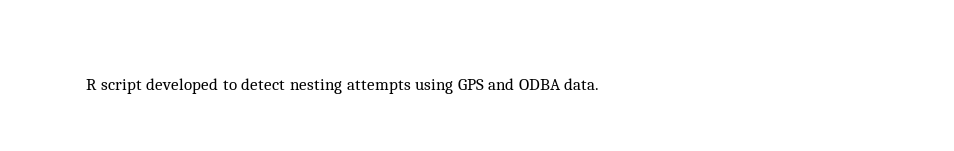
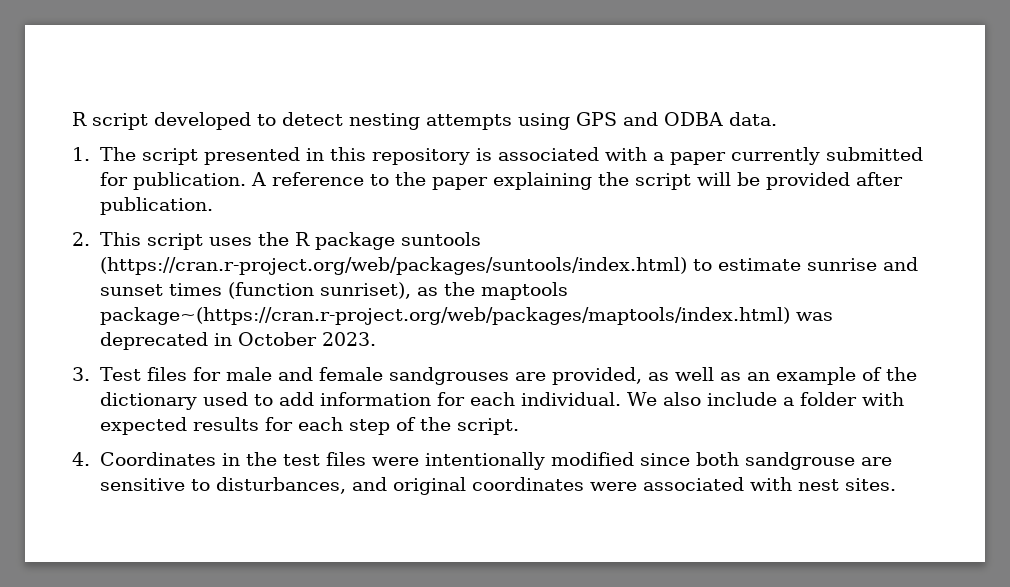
(600, 84) none -> [72,147,923,165] [99,172,903,190] [99,197,213,215] [72,232,481,250] [99,257,918,275] [99,282,568,300] [99,307,833,325] [99,332,376,350] [72,367,918,385] [99,392,905,410] [99,417,519,435] [72,452,892,470] [99,477,896,495] // 1. The script presented in this repository is associated with a paper currently submitted for publication. A reference to the paper explaining the script will be provided after publication. // 2. This script uses the R package suntools (https://cran.r-project.org/web/packages/suntools/index.html) to estimate sunrise and sunset times (function sunriset), as the maptools package~(https://cran.r-project.org/web/packages/maptools/index.html) was deprecated in October 2023. // 3. Test files for male and female sandgrouses are provided, as well as an example of the dictionary used to add information for each individual. We also include a folder with expected results for each step of the script. // 4. Coordinates in the test files were intentionally modified since both sandgrouse are sensitive to disturbances, and original coordinates were associated with nest sites.

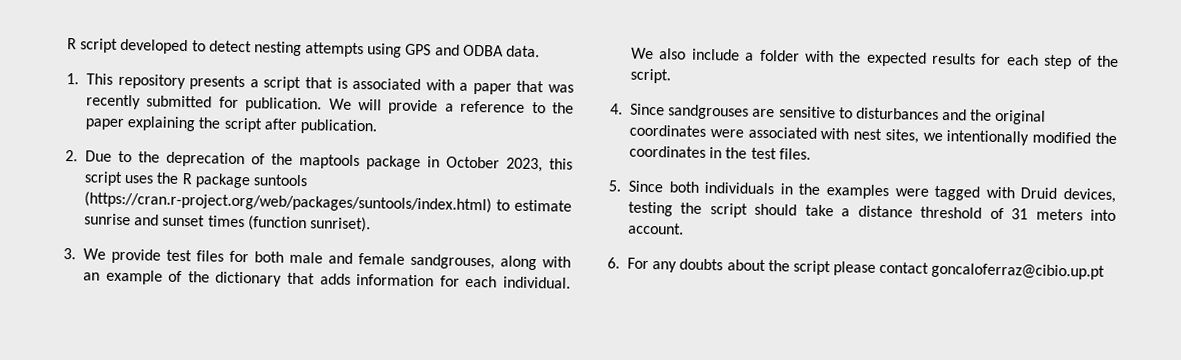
[99,147,470,165] The script presented in this repository -> [85,73,333,92] This repository presents a script that
[730,147,923,165] [99,172,266,190] currently submitted for publication. A -> [516,80,574,93] [85,94,454,115] that was recently submitted for publication. We will provide a
[696,172,850,190] will be provided -> (263, 125) none
[99,232,141,246] This -> [84,150,573,173] Due to the deprecation of the maptools package in October 2023, this
[319,282,568,300] [99,307,833,325] [99,332,376,350] [72,367,142,381] sunriset), as the maptools package~(https://cran.r-project.org/web/packages/maptools/index.html) was deprecated in October 2023. // 3. Test -> [309,216,371,233] [63,248,192,264] sunriset). // 3. We provide test
(222, 374) none -> [253,251,284,263] both
[389,367,742,385] sandgrouses are provided, as well as -> [409,253,571,271] sandgrouses, along with
[202,392,314,406] used to add -> [286,272,351,285] that adds
(905, 399) none -> [839,51,862,63] the
[99,452,892,470] [99,477,387,494] Coordinates in the test files were intentionally modified since both sandgrouse are sensitive to disturbances, and -> [629,103,993,121] Since sandgrouses are sensitive to disturbances and the
[844,478,896,491] sites. -> [884,129,1117,146] [628,145,811,160] [608,180,1116,203] [627,201,1116,221] [627,222,684,235] [607,257,1106,280] sites, we intentionally modified the coordinates in the test files. // 5. Since both individuals in the examples were tagged with Druid devices, testing the script should take a distance threshold of 31 meters into account. // 6. For any doubts about the script please contact goncaloferraz@cibio.up.pt

